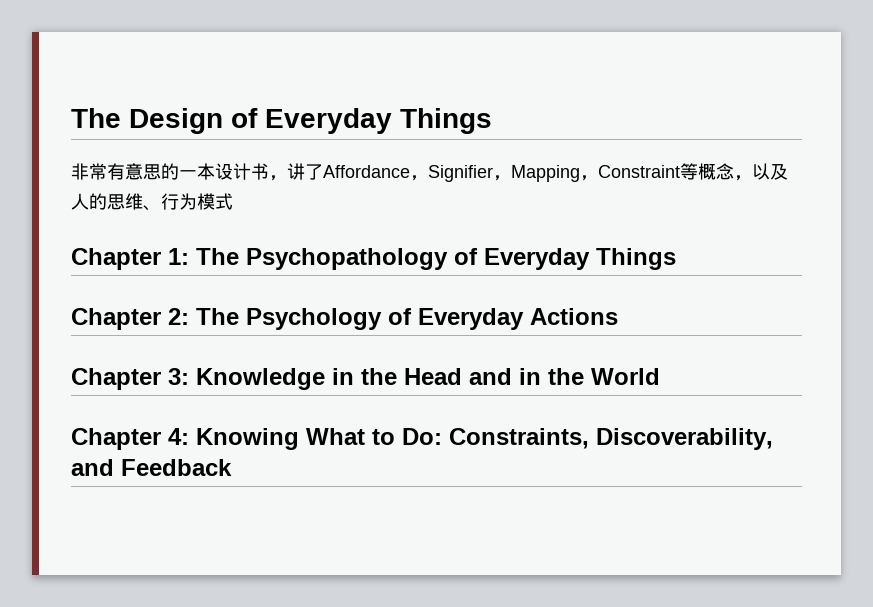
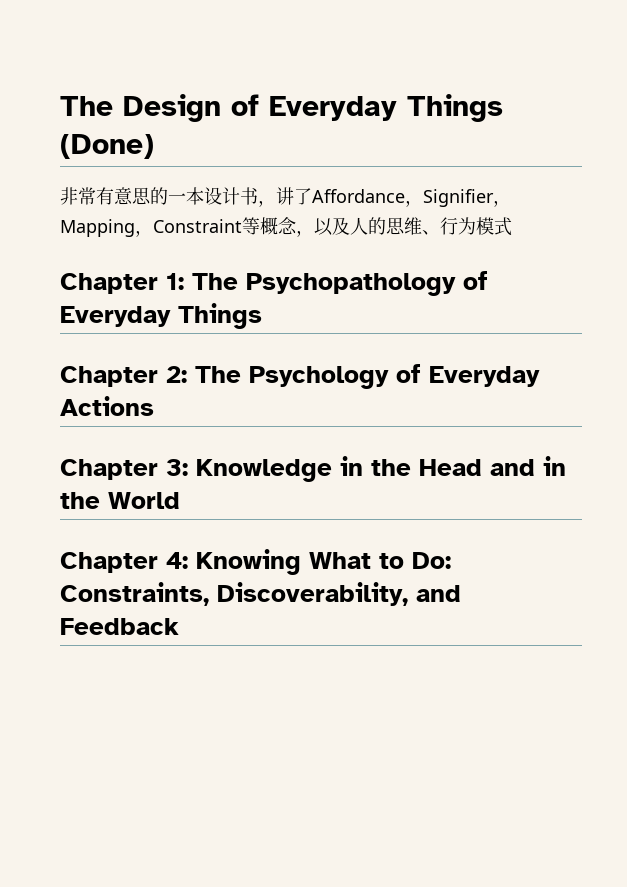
(492, 121) none -> [60,134,154,159] (Done)

